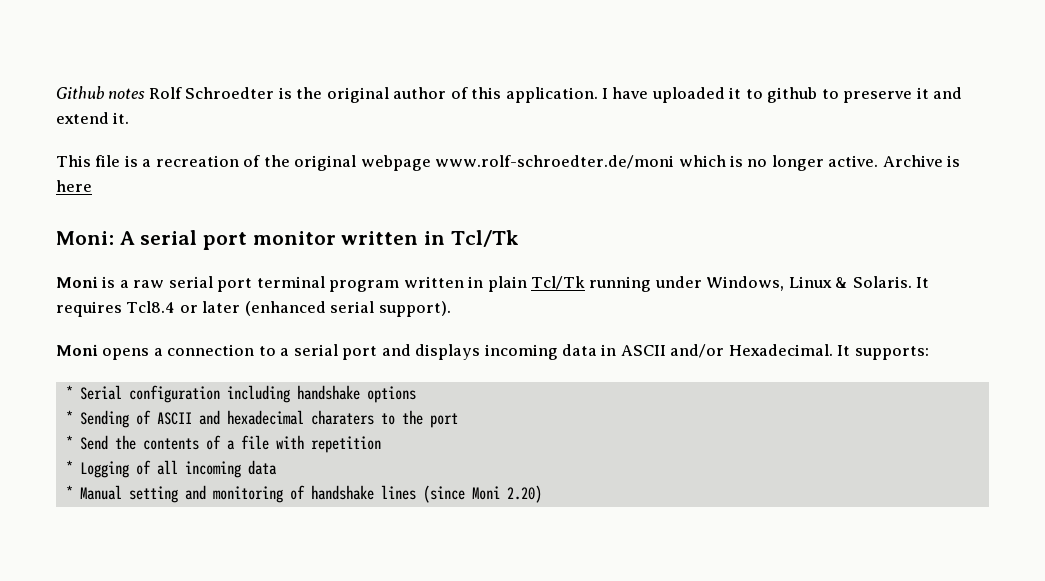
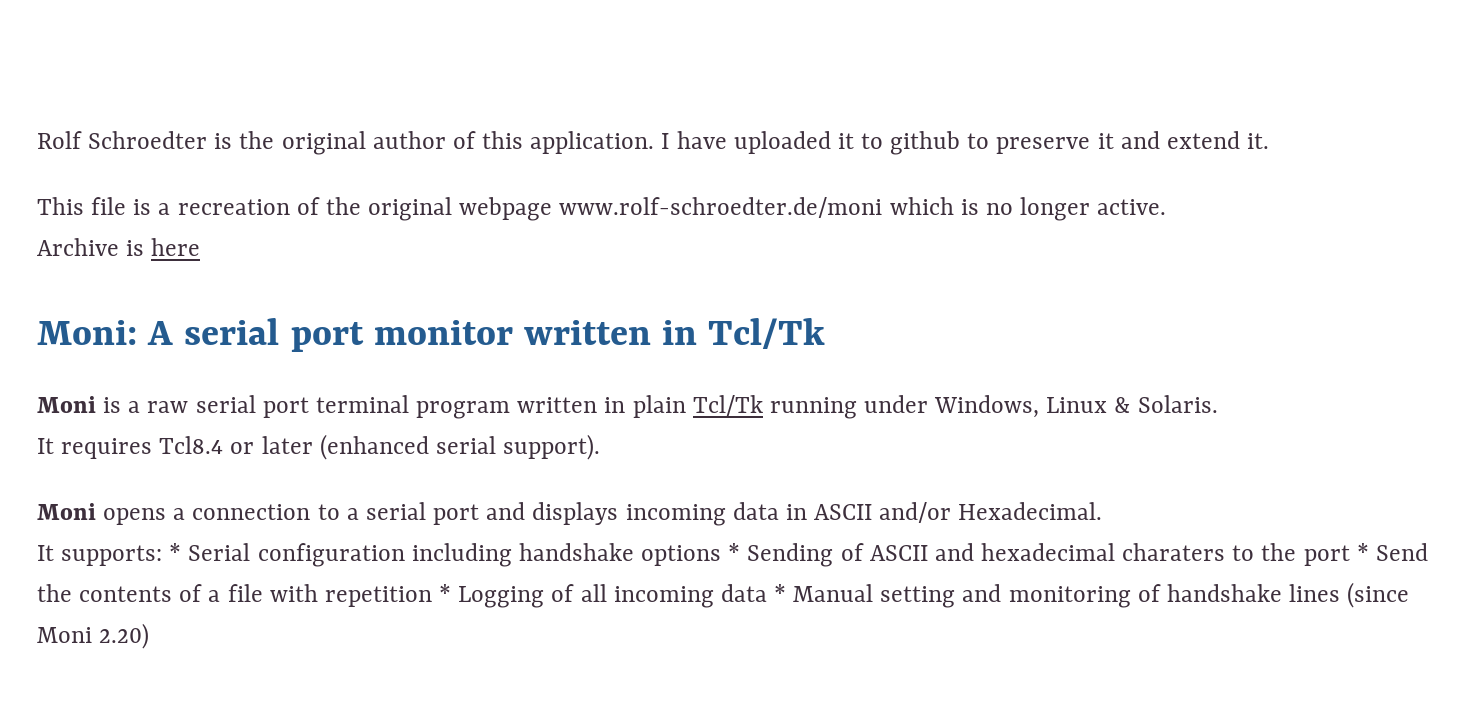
[56,86,146,99] Github notes -> (37, 140) none
(879, 161) none -> (1167, 207) //
(912, 282) none -> (1218, 404) //
(833, 350) none -> (1103, 511) //
(929, 353) // -> (163, 555) none
(416, 394) // -> (722, 555) none
(458, 420) // -> (1350, 555) none
(381, 444) // -> (432, 596) none
(277, 467) // -> (767, 593) none

